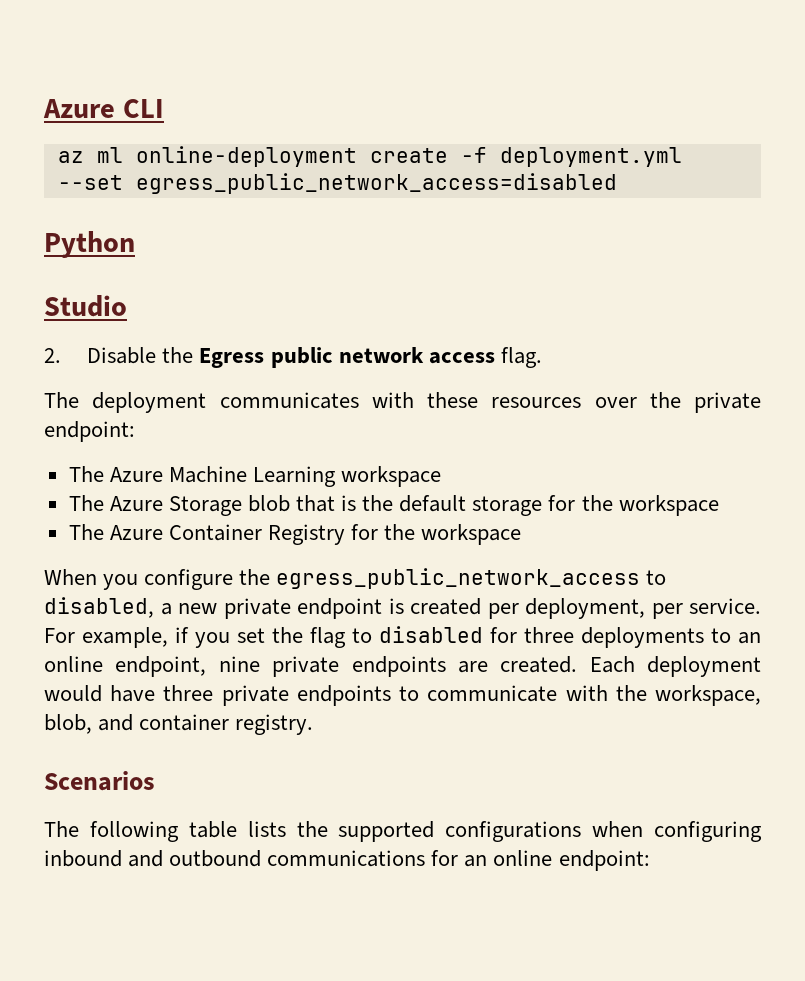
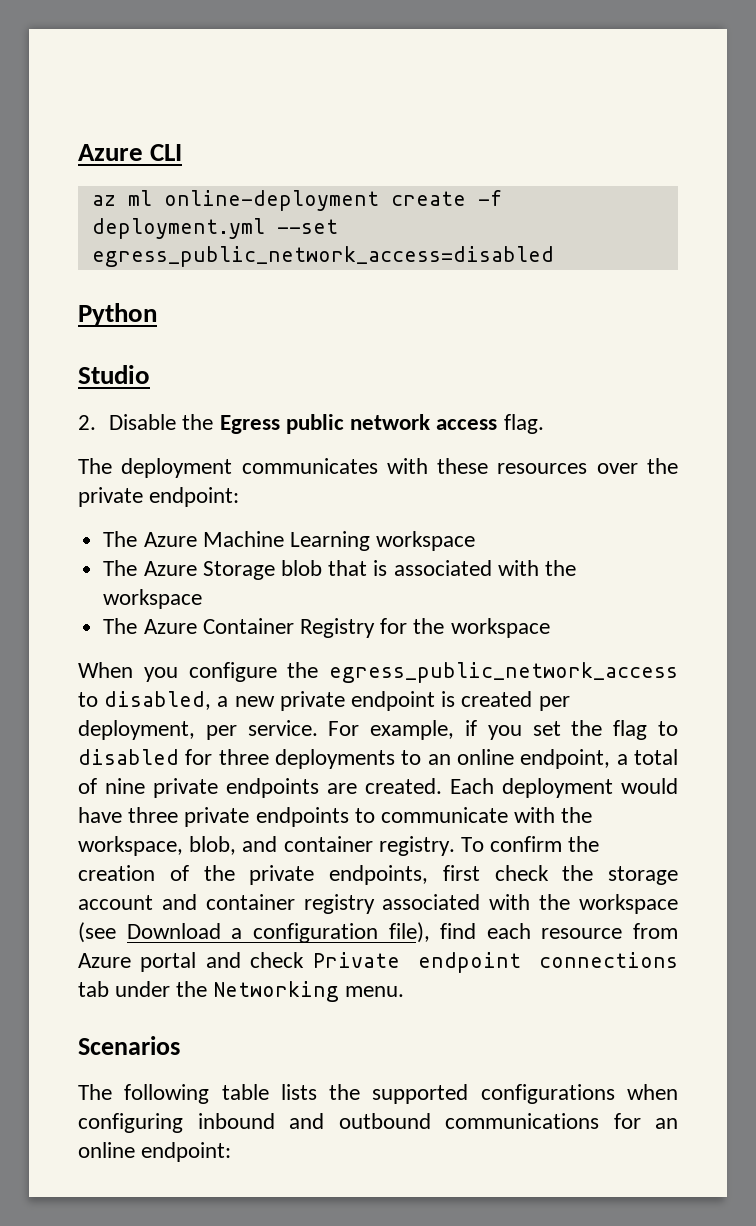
[362,495,576,516] the default storage for -> [393,560,539,576] associated with
(207, 666) none -> [616,749,678,765] [78,778,97,794] a total of
(314, 724) none -> [461,836,600,852] [78,865,678,885] [78,894,678,914] [78,922,678,943] [78,952,678,973] [78,981,404,1002] To confirm the creation of the private endpoints, first check the storage account and container registry associated with the workspace (see Download a configuration file), find each resource from Azure portal and check Private endpoint connections tab under the Networking menu.

